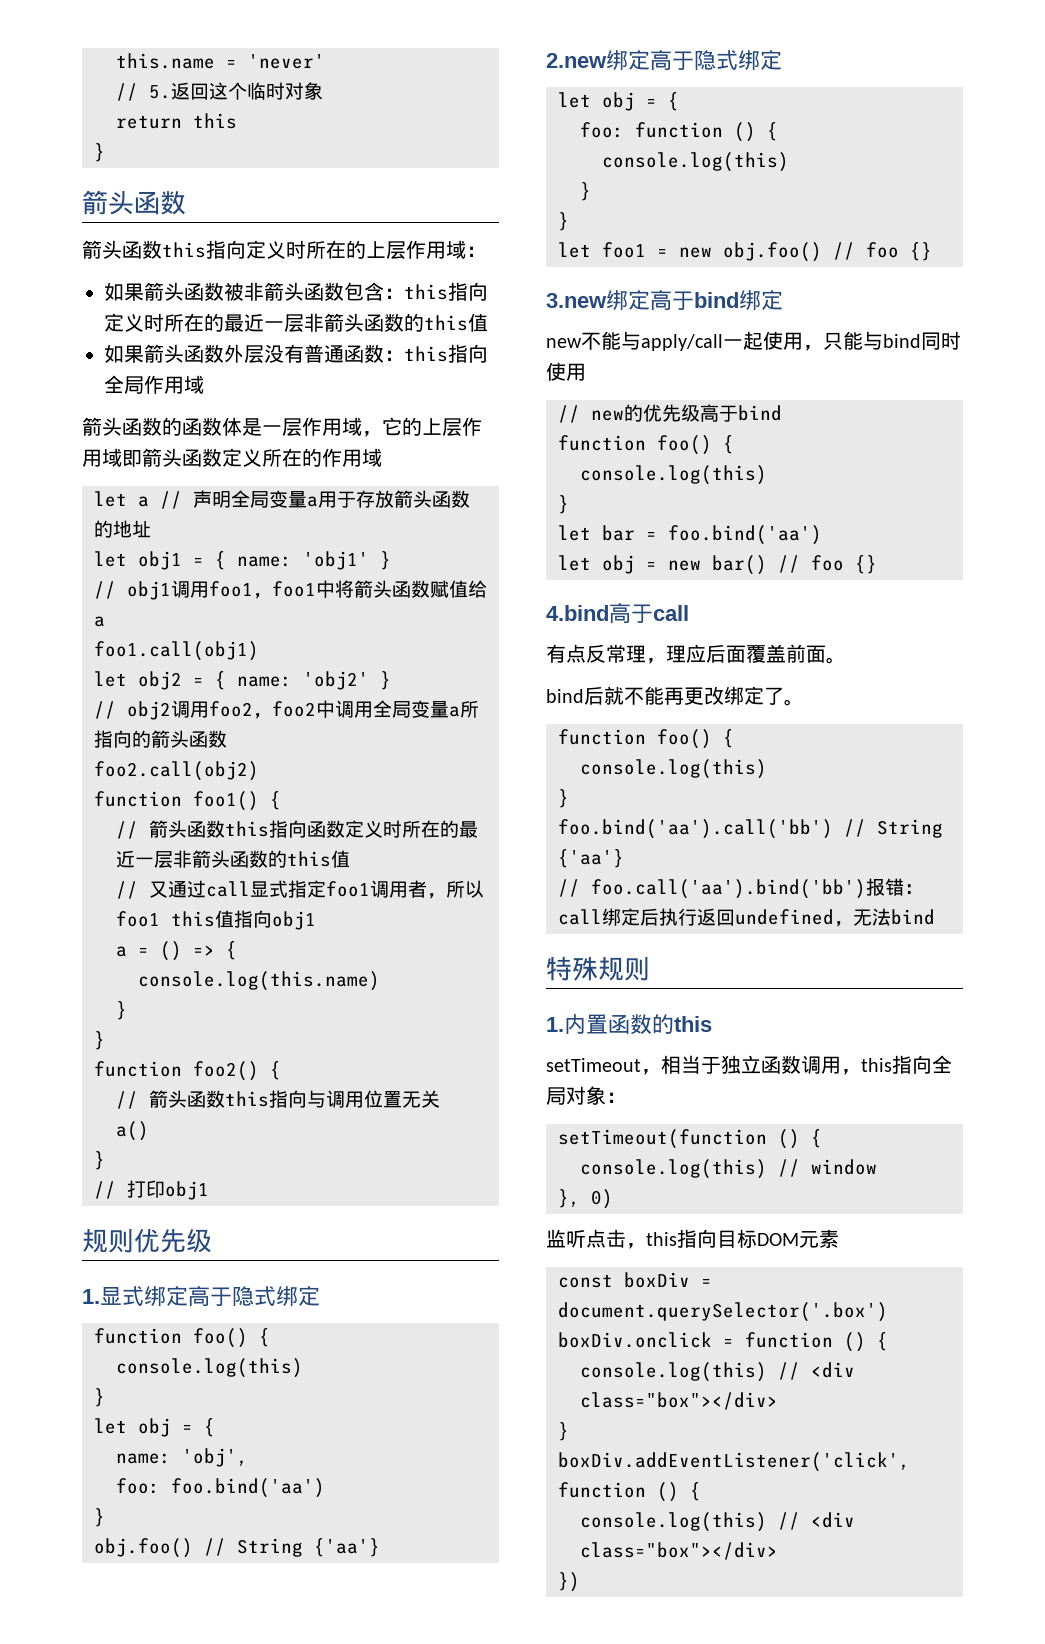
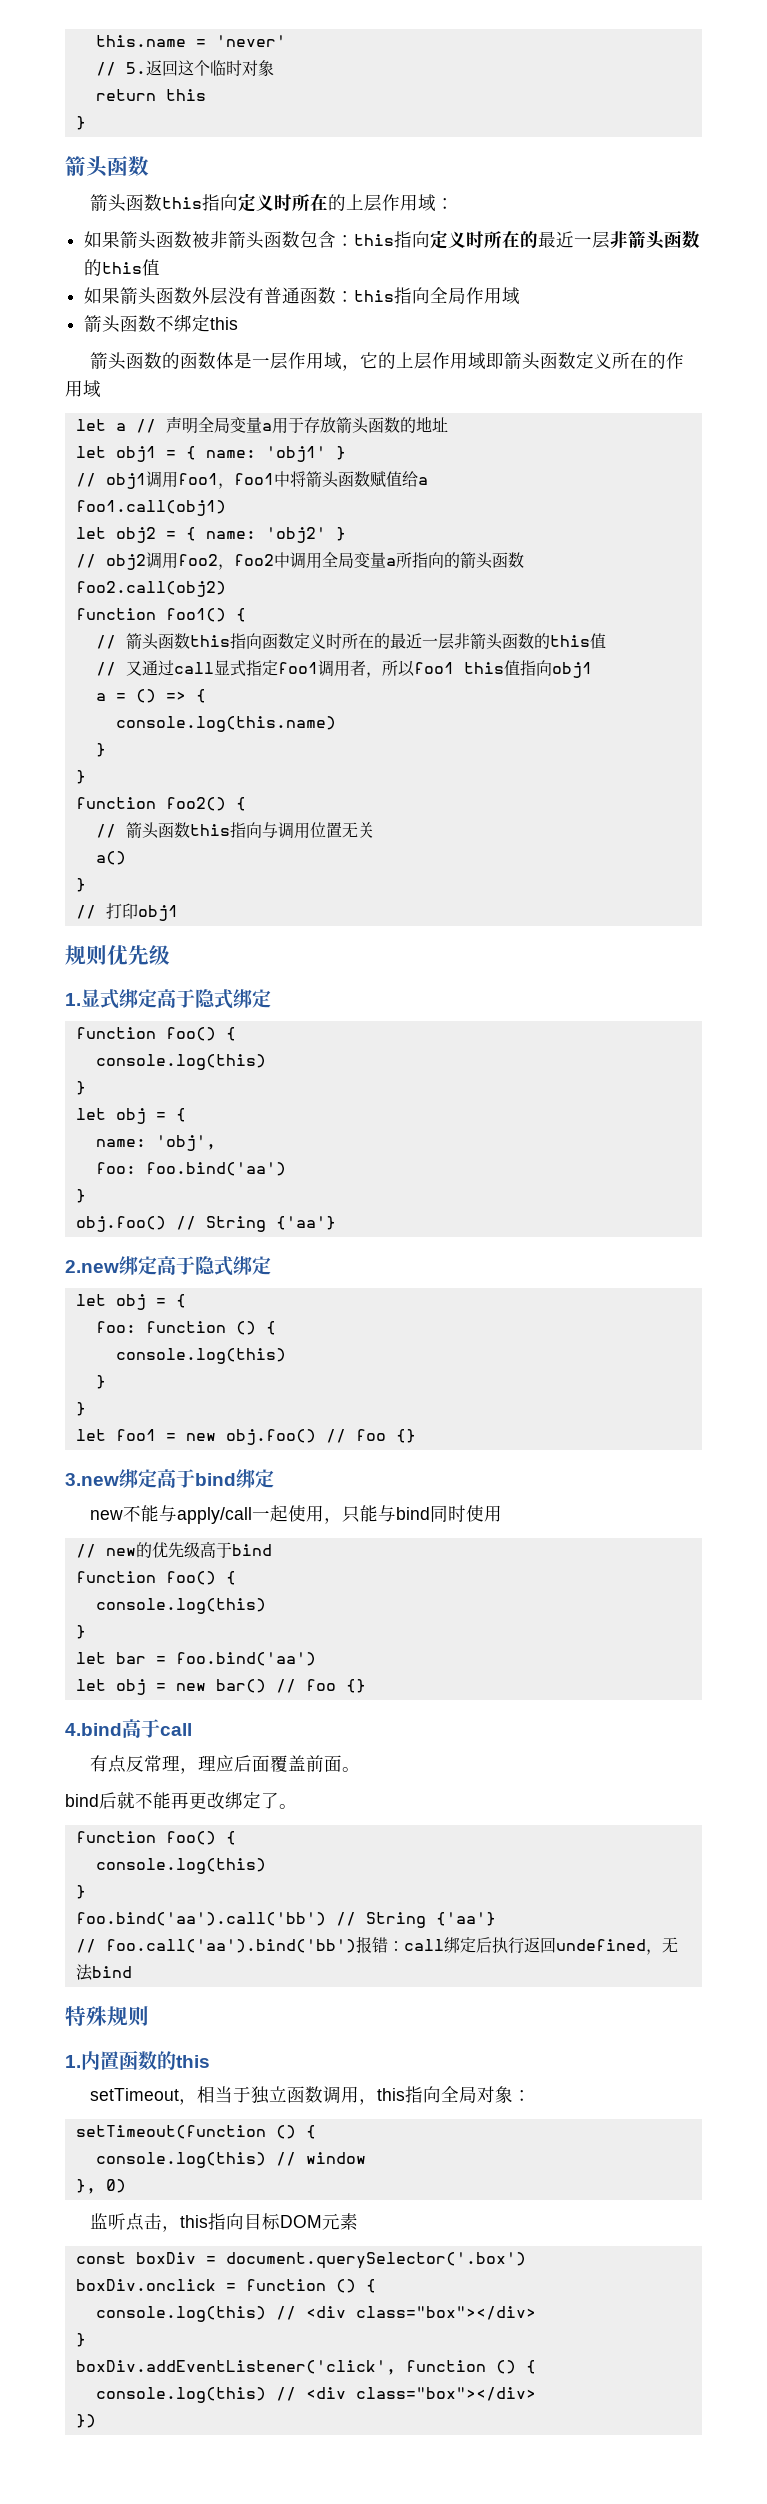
(204, 384) none -> [84,314,239,333] // 箭头函数不绑定this

